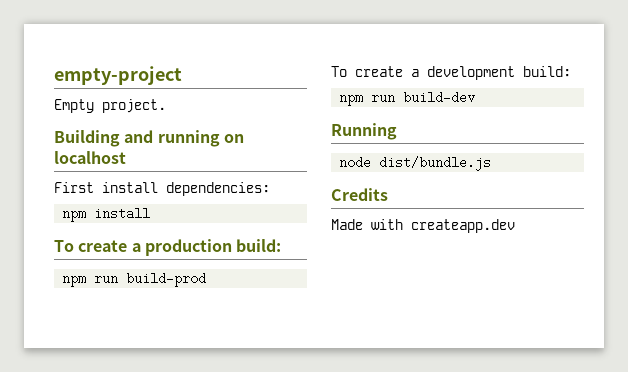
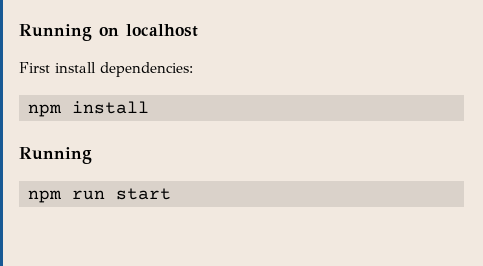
[54,66,182,85] [54,99,166,113] [54,130,220,147] empty-project // Empty project. // Building and running -> [19,24,92,41] Running
[54,239,282,256] [62,272,207,287] [331,66,571,80] [339,91,476,106] [331,123,397,140] [339,156,492,171] [331,188,388,201] [331,219,515,233] To create a production build: // npm run build-prod // To create a development build: // npm run build-dev // Running // node dist/bundle.js // Credits // Made with createapp.dev -> [19,147,92,164] [28,188,171,203] Running // npm run start

